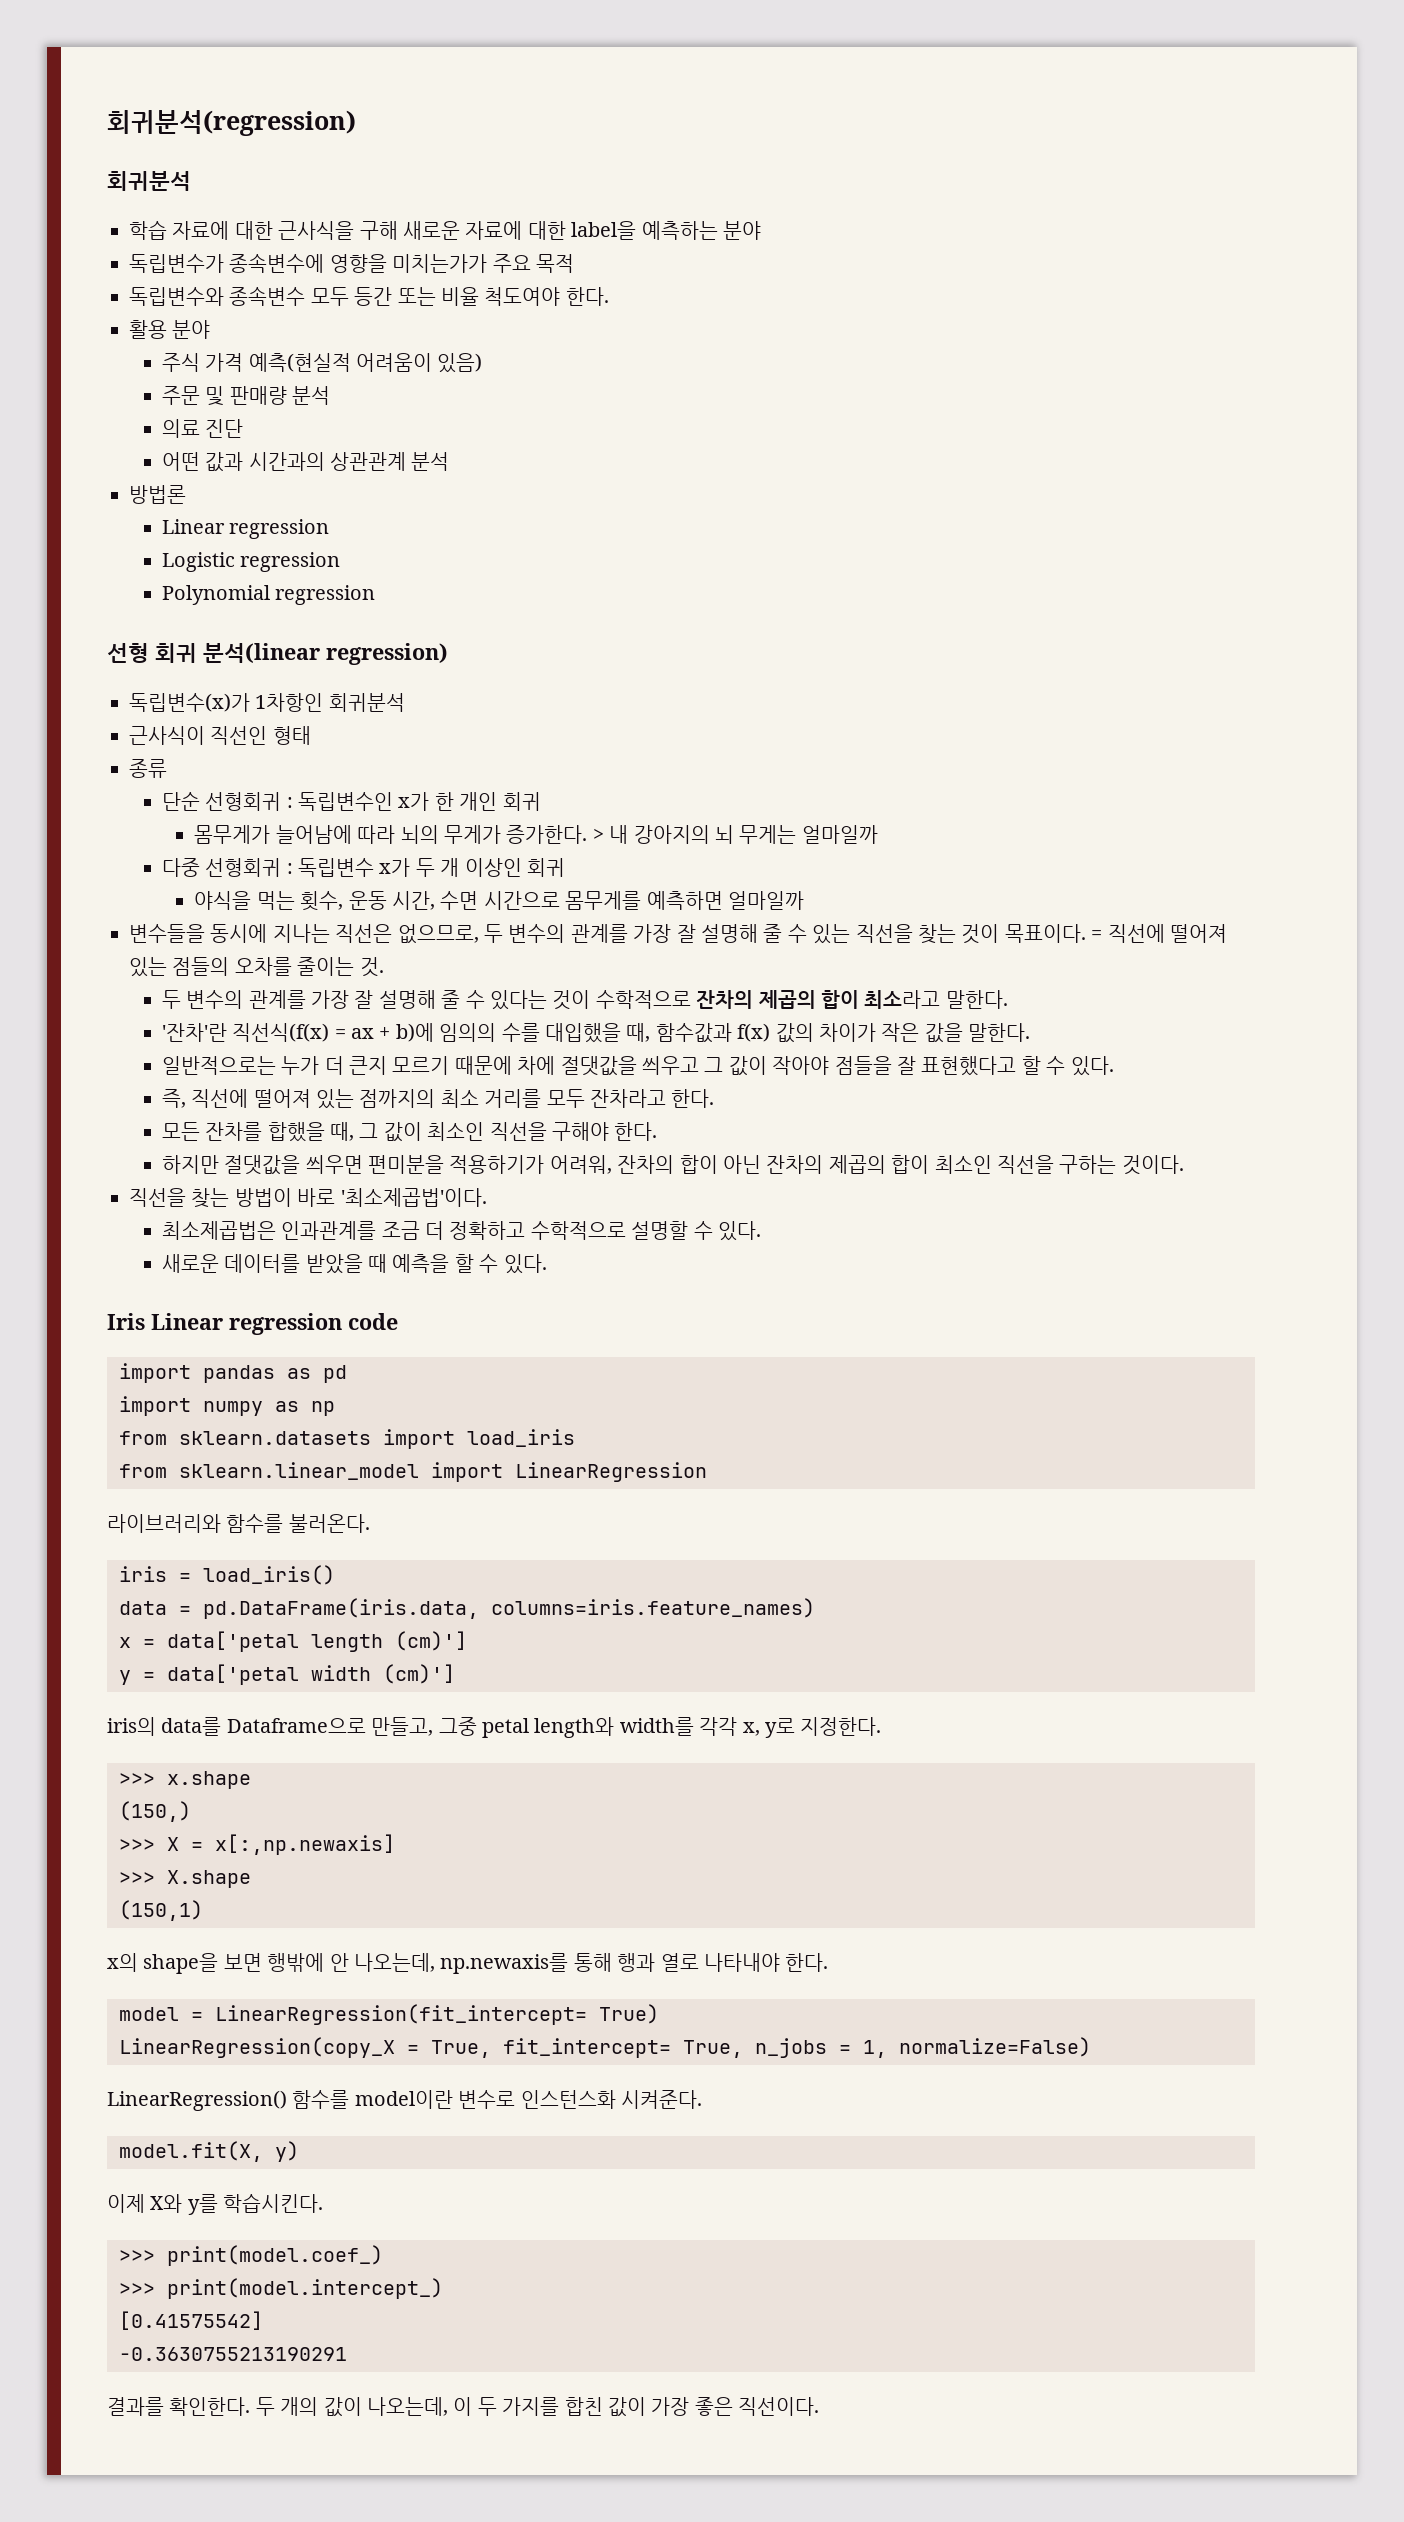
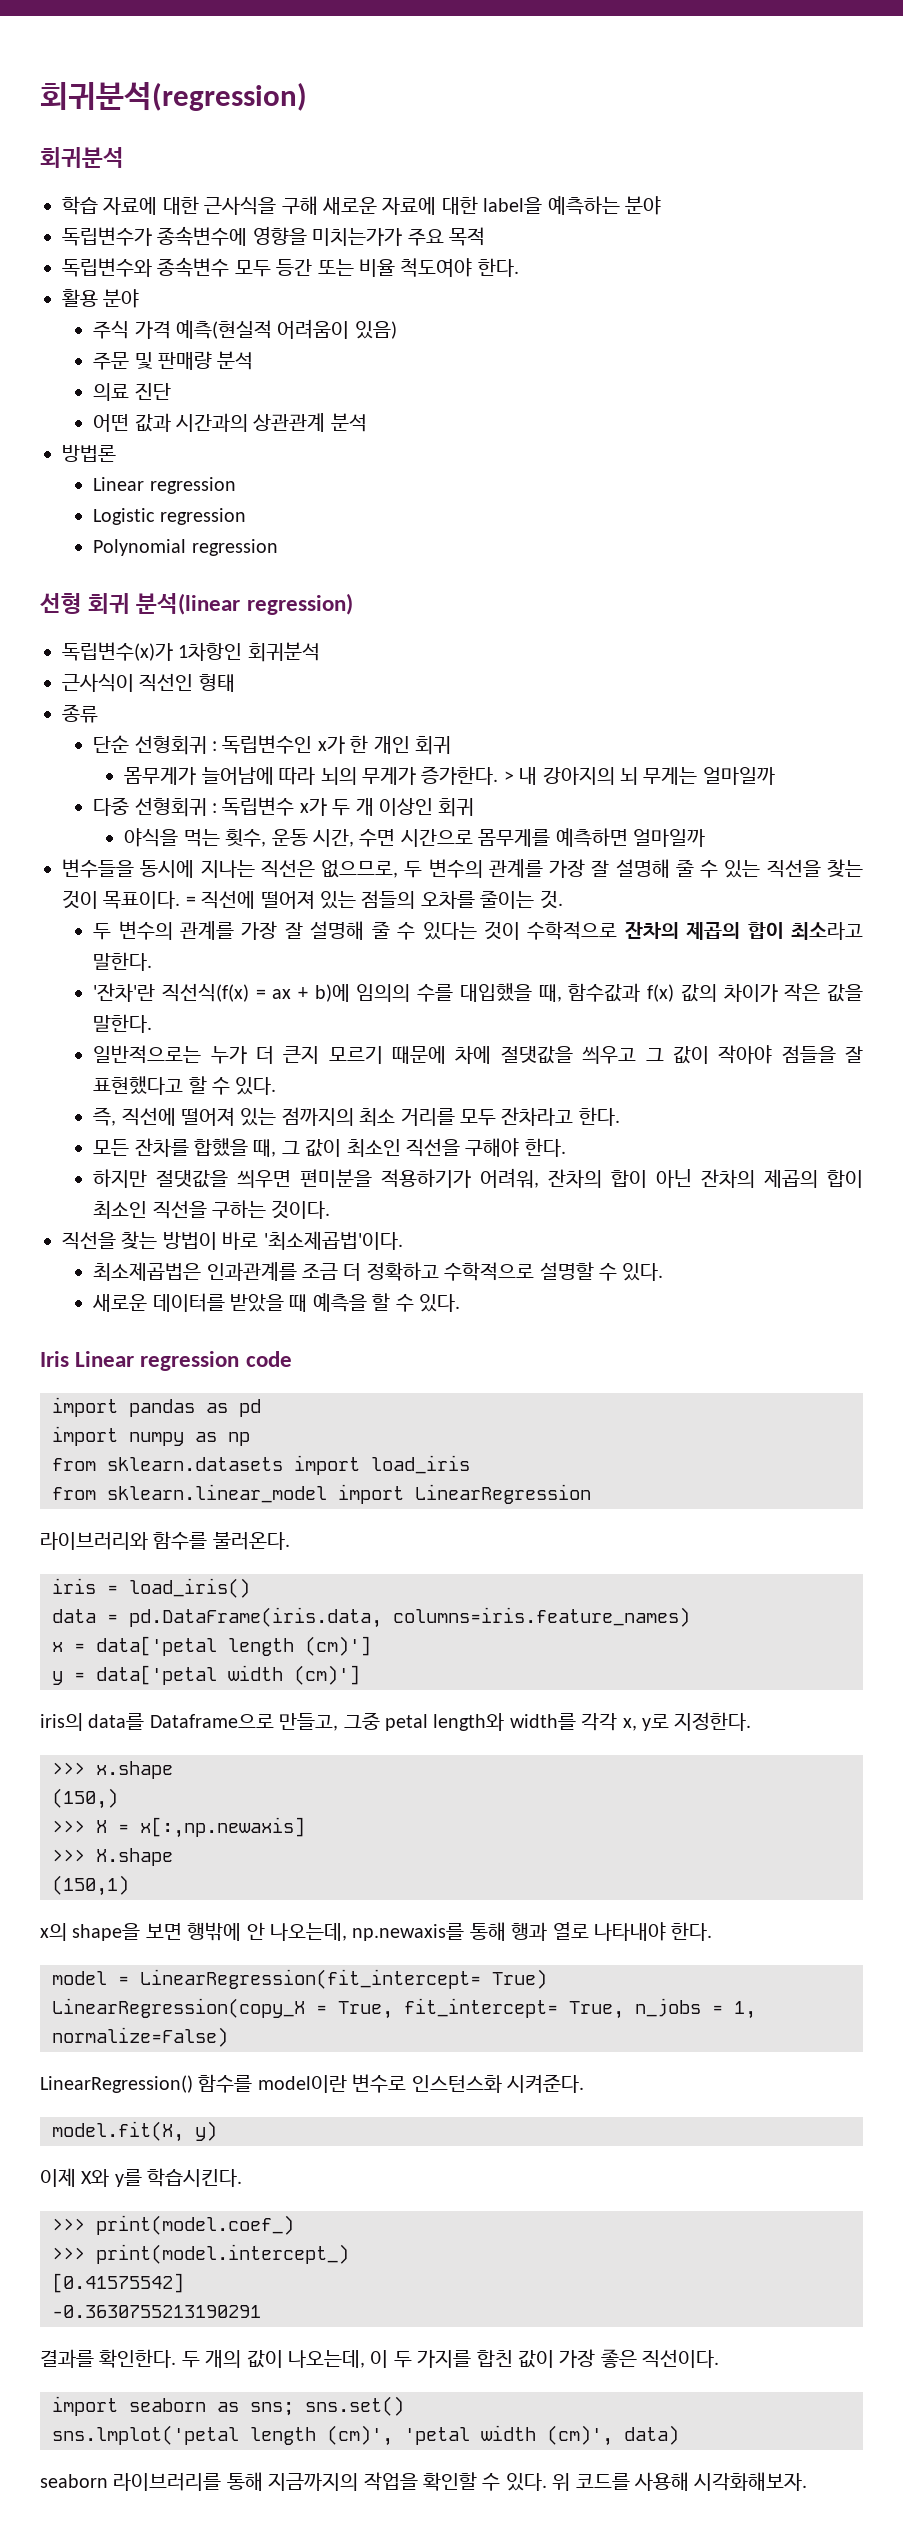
(820, 2406) none -> [52,2396,404,2416] [52,2425,679,2446] [40,2472,808,2491] // import seaborn as sns; sns.set() // sns.lmplot('petal length (cm)', 'petal width (cm)', data) // seaborn 라이브러리를 통해 지금까지의 작업을 확인할 수 있다. 위 코드를 사용해 시각화해보자.

